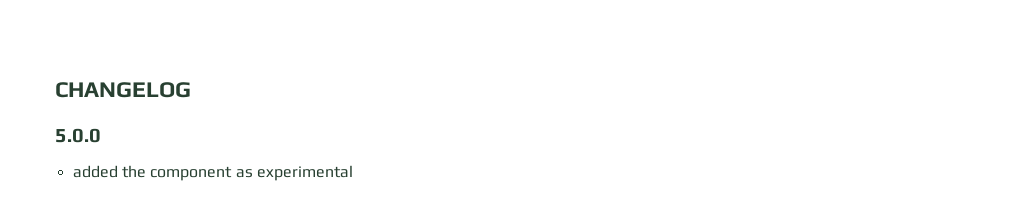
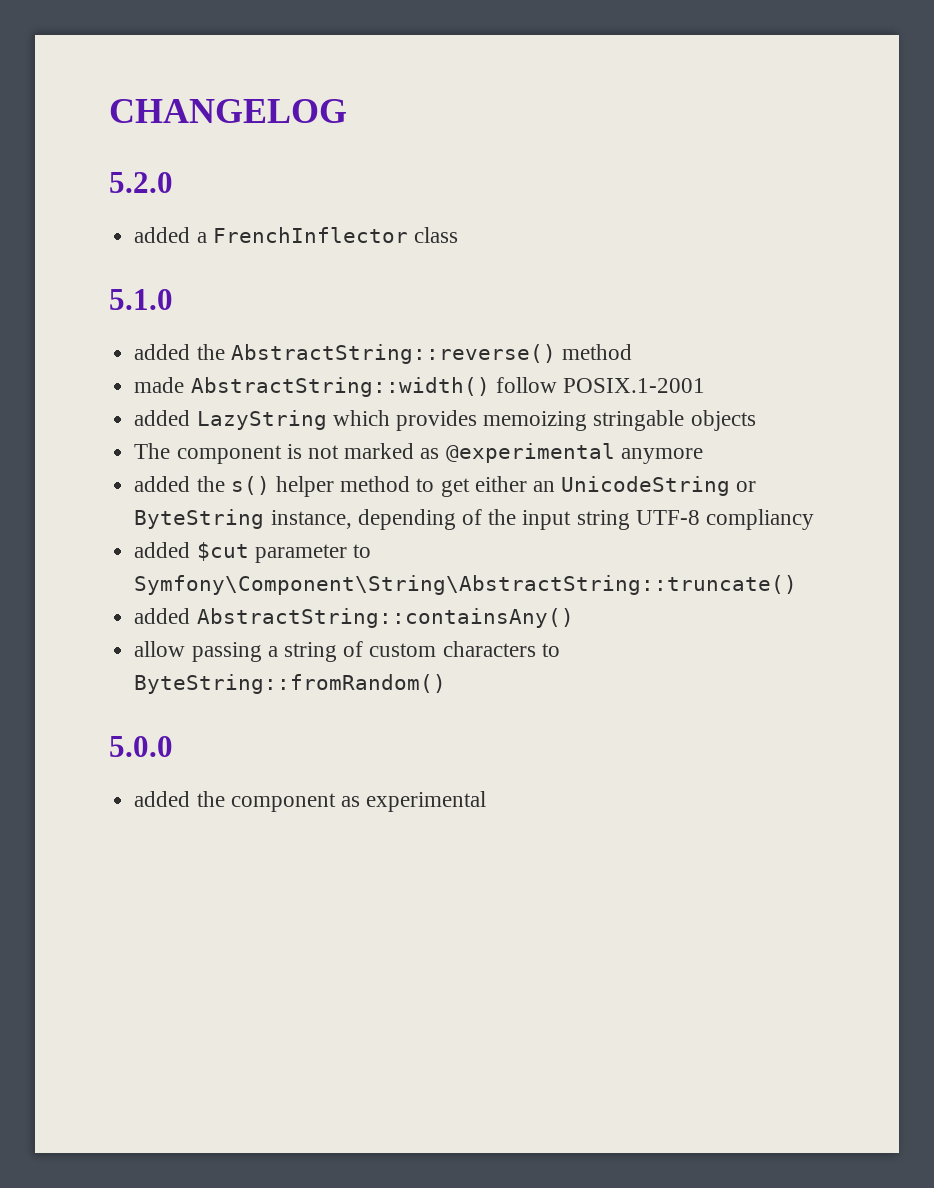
(191, 90) none -> [109,172,173,193] [134,227,458,243] [109,289,173,310] [134,344,632,364] [134,377,705,397] [134,410,756,431] [134,443,703,464] [134,476,757,497] [134,509,814,530] [134,542,371,563] [134,575,798,595] [134,608,574,628] [134,641,560,662] [134,674,447,694] // 5.2.0 // added a FrenchInflector class // 5.1.0 // added the AbstractString::reverse() method // made AbstractString::width() follow POSIX.1-2001 // added LazyString which provides memoizing stringable objects // The component is not marked as @experimental anymore // added the s() helper method to get either an UnicodeString or ByteString instance, depending of the input string UTF-8 compliancy // added $cut parameter to Symfony\Component\String\AbstractString::truncate() // added AbstractString::containsAny() // allow passing a string of custom characters to ByteString::fromRandom()

